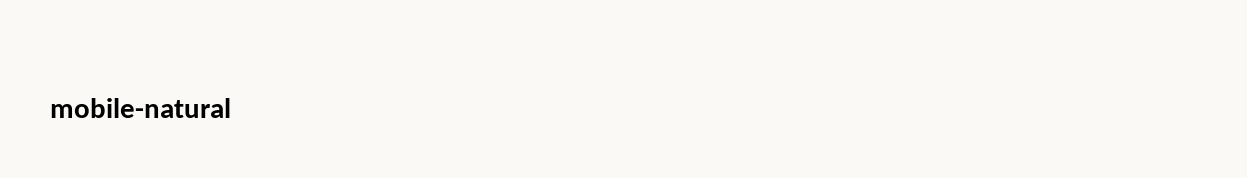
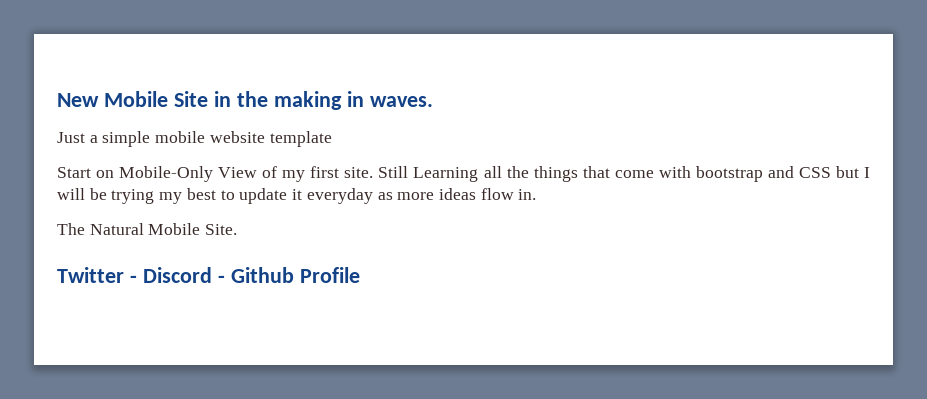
[50,98,231,118] mobile-natural -> [57,91,433,110] [57,131,332,147] [57,166,870,182] [57,188,537,204] [57,223,238,235] [57,267,360,283] New Mobile Site in the making in waves. // Just a simple mobile website template // Start on Mobile-Only View of my first site. Still Learning all the things that come with bootstrap and CSS but I will be trying my best to update it everyday as more ideas flow in. // The Natural Mobile Site. // Twitter - Discord - Github Profile

